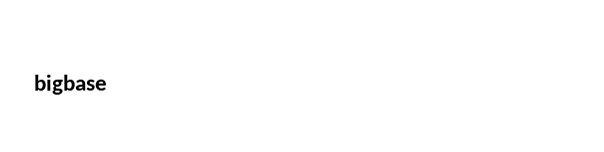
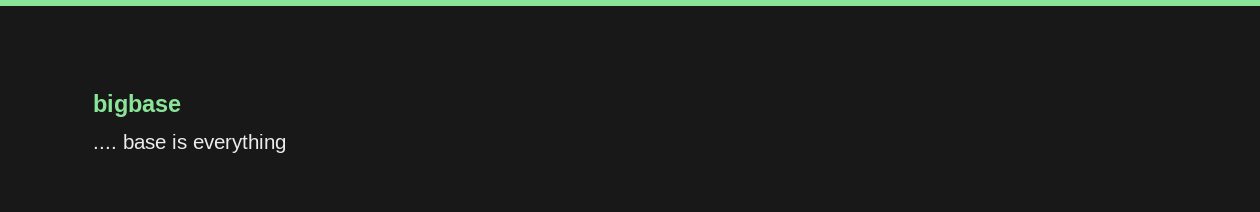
(108, 84) none -> [93,134,286,153] // .... base is everything

